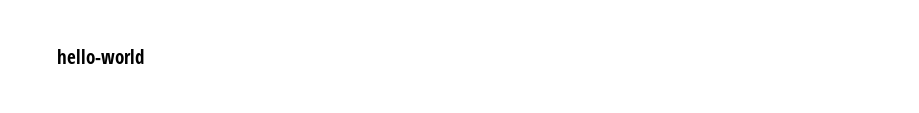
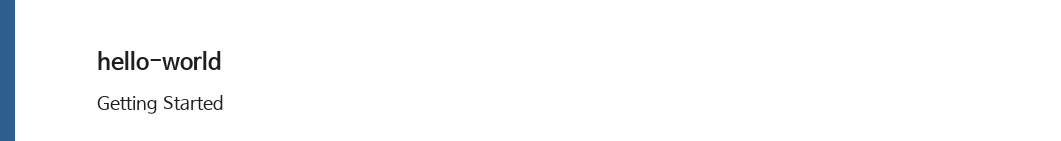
(144, 56) none -> [97,95,224,114] // Getting Started

